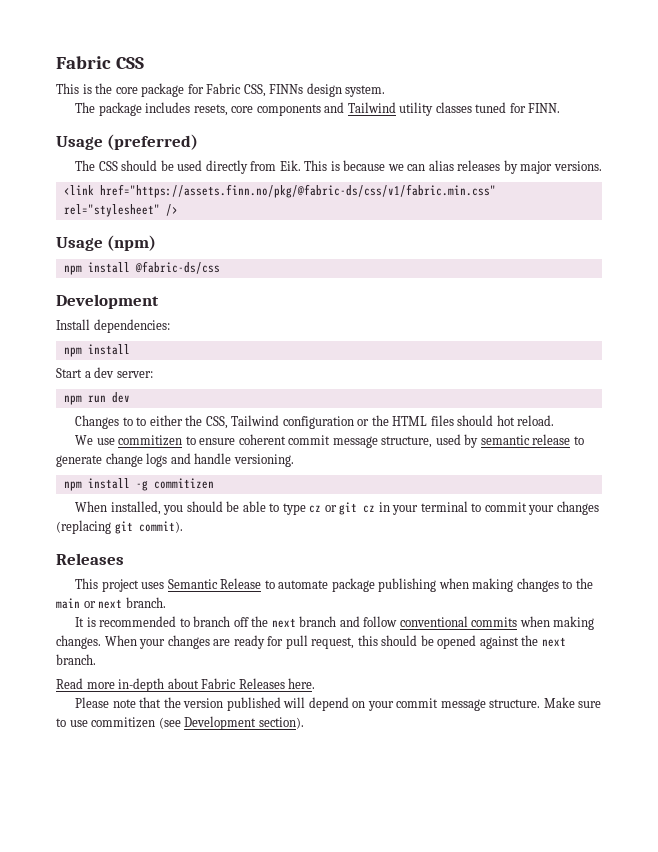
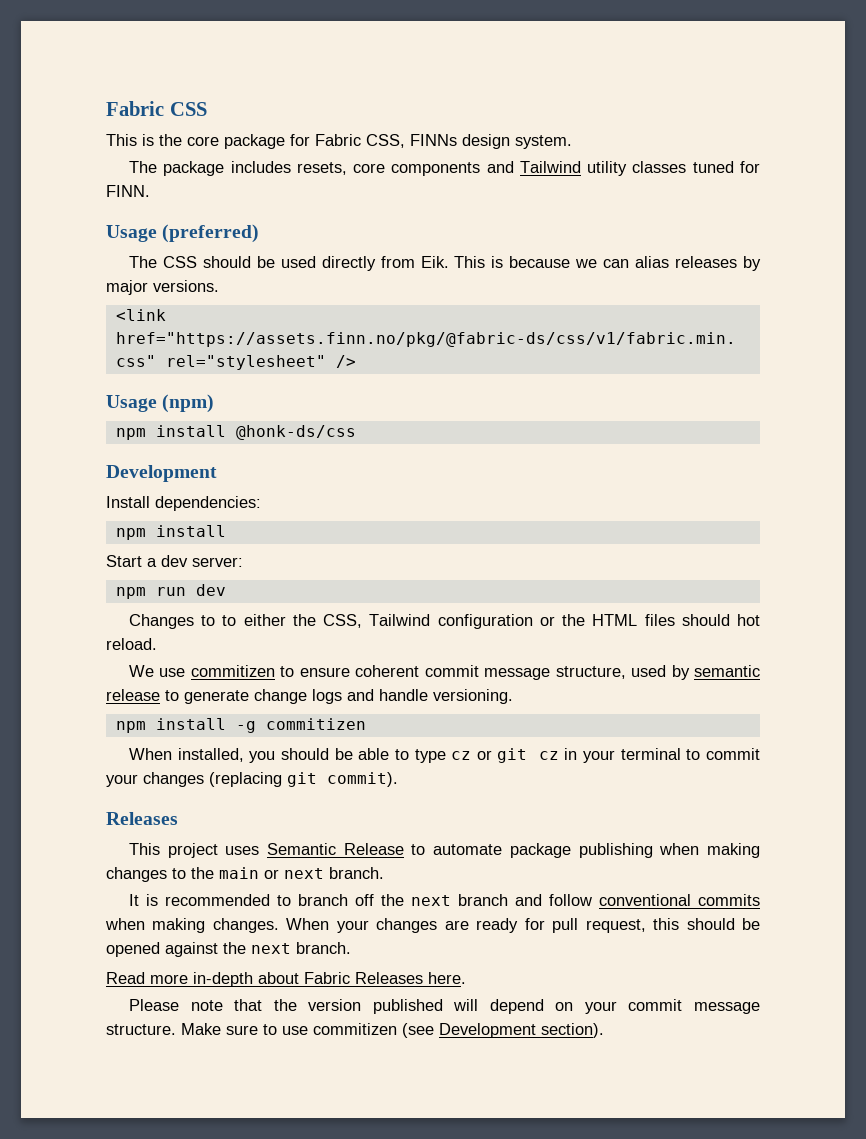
[134,261,220,274] @fabric-ds/css -> [235,425,356,440] @honk-ds/css

